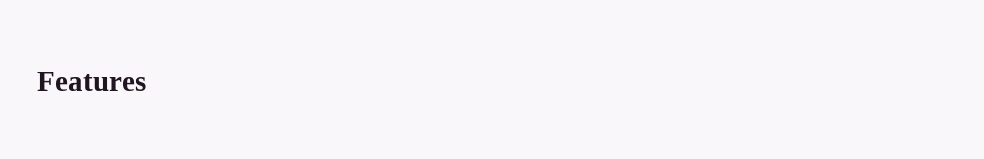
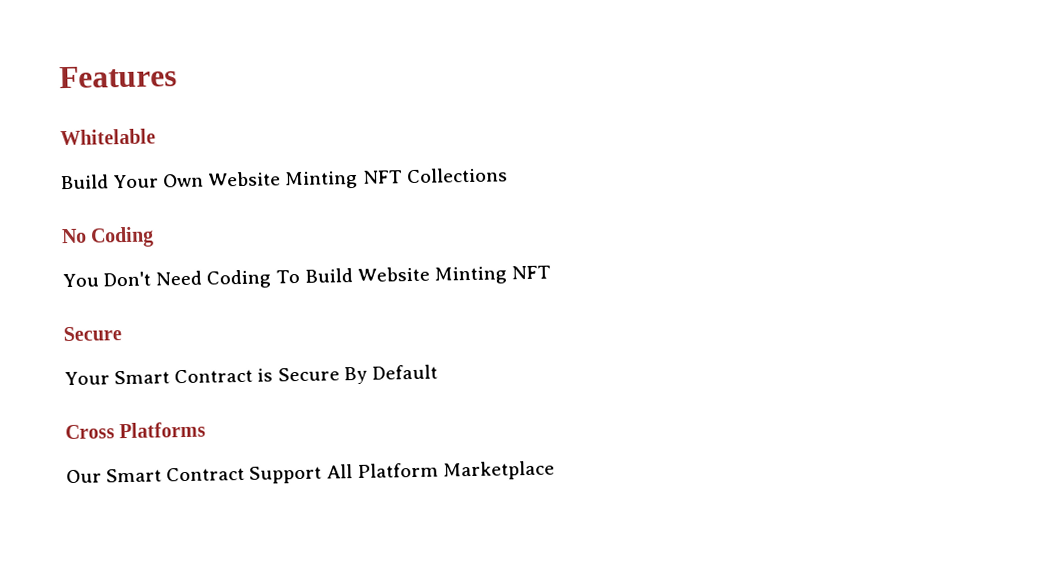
(146, 81) none -> [60,128,156,146] [61,167,508,190] [61,226,155,248] [62,265,551,289] [63,326,122,342] [64,364,438,386] [65,421,207,440] [66,460,555,484] // Whitelable // Build Your Own Website Minting NFT Collections // No Coding // You Don't Need Coding To Build Website Minting NFT // Secure // Your Smart Contract is Secure By Default // Cross Platforms // Our Smart Contract Support All Platform Marketplace

